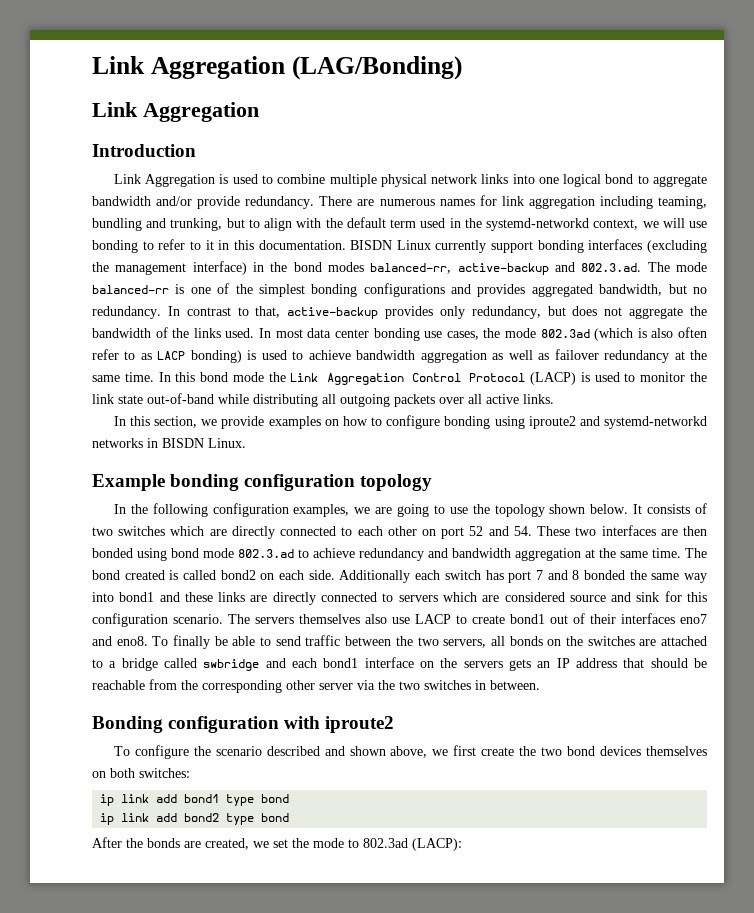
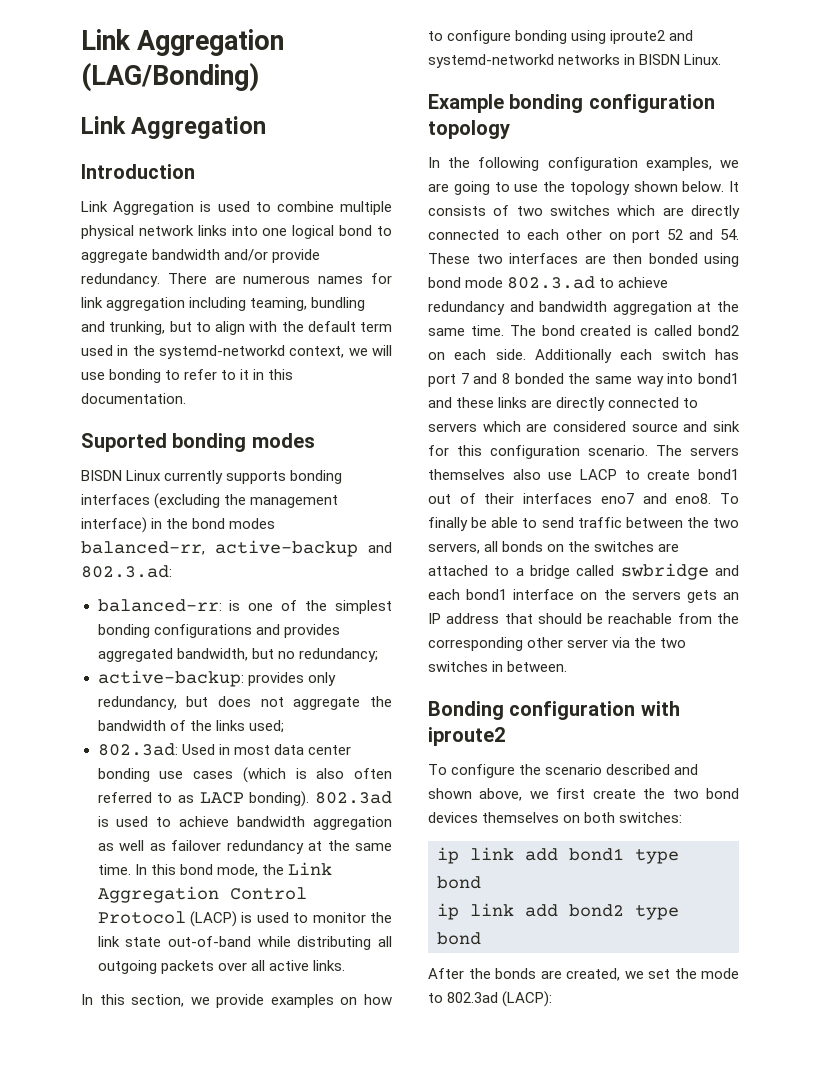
(346, 245) none -> [81,433,315,452] // Suported bonding modes //
[491,241,534,253] support -> [226,471,287,484] supports
[581,262,707,272] [92,285,169,294] 802.3.ad. The mode balanced-rr -> [81,565,172,578] [97,599,222,612] 802.3.ad: // balanced-rr:
[92,306,379,319] redundancy. In contrast to that, active-backup -> [298,648,378,662] [97,670,244,687] redundancy; // active-backup:
[225,328,272,338] used. In -> [248,720,284,733] [97,743,230,756] used; // 802.3ad: Used in
[446,328,590,340] cases, the mode 802.3ad -> [193,771,233,779] cases
[92,349,119,360] refer -> [97,792,152,803] referred
[190,350,242,363] bonding) -> [249,791,392,807] bonding). 802.3ad
[232,372,264,382] mode -> [216,864,258,877] mode,

